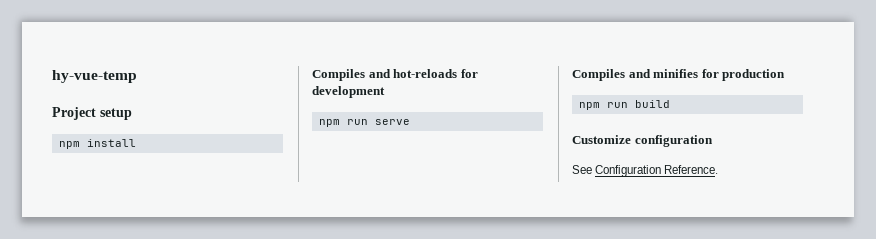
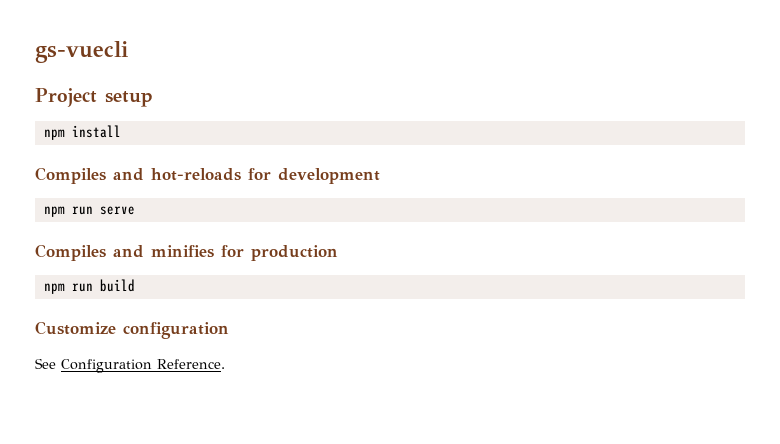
[52,70,137,83] hy-vue-temp -> [35,41,128,63] gs-vuecli

